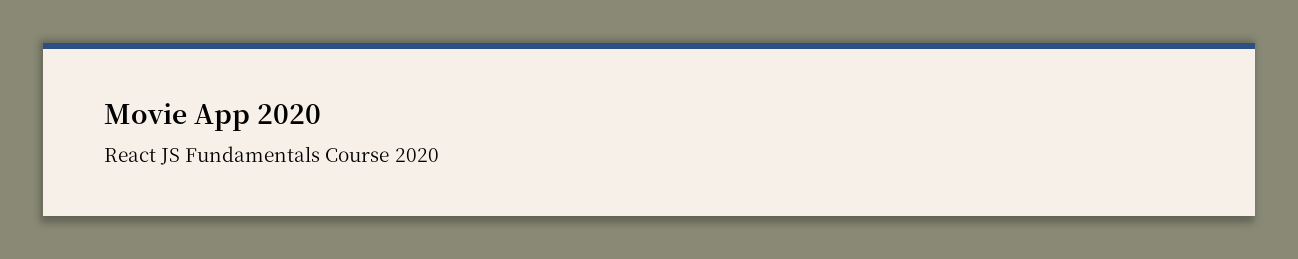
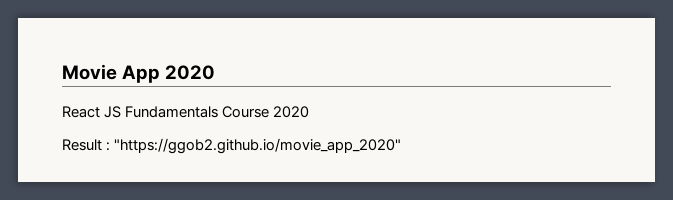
(439, 155) none -> [62,138,402,154] // Result : "https://ggob2.github.io/movie_app_2020"

